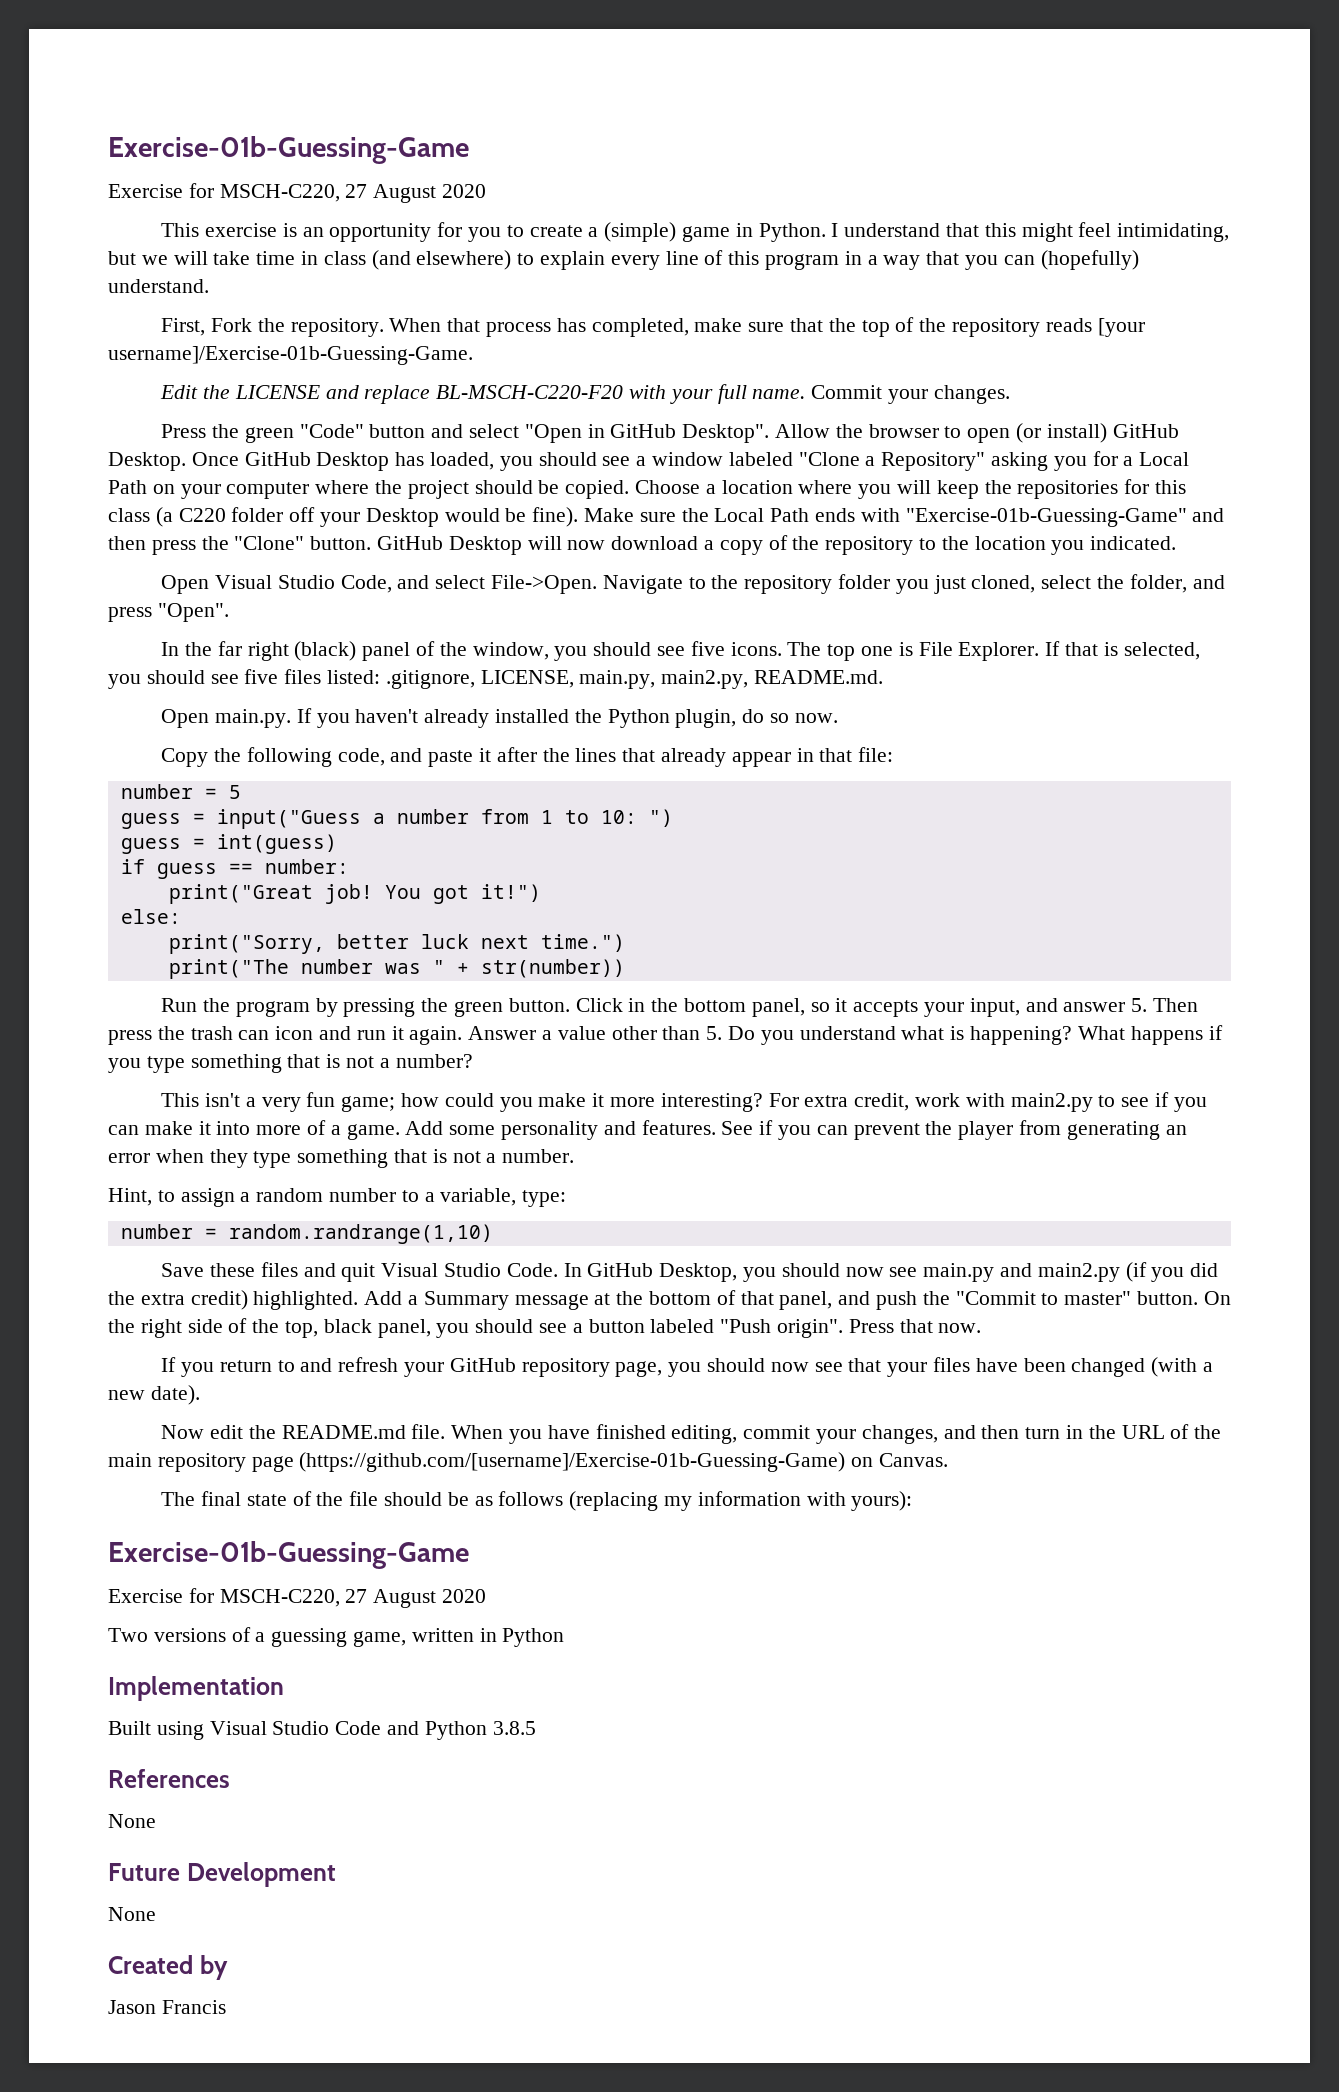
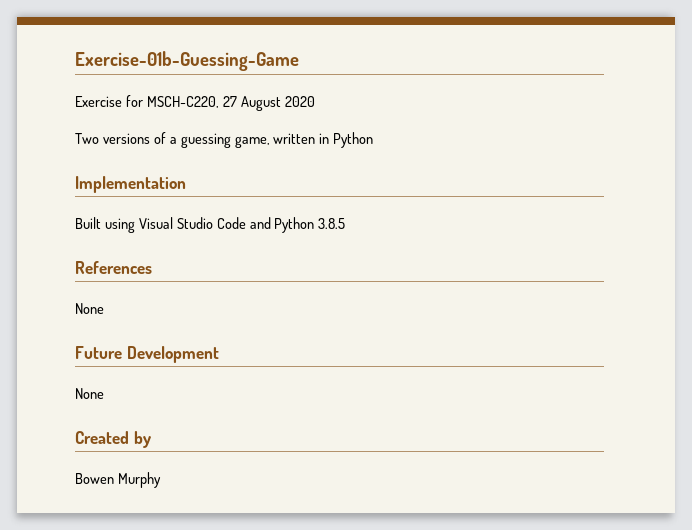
[108,136,469,164] [108,183,487,203] [161,222,1230,242] [108,250,1139,270] [108,279,209,293] [161,317,1145,337] [108,346,473,365] [160,384,1010,404] [161,423,1179,443] [108,451,1190,471] [108,479,1187,499] [108,507,1225,527] [108,535,1177,555] [161,574,1225,594] [108,603,229,622] [161,641,1200,661] [108,669,884,689] [161,708,838,728] [161,747,894,767] [120,784,241,799] [120,809,673,829] [120,834,337,854] [120,859,349,879] [168,884,541,904] [120,909,181,924] [168,934,625,954] [168,959,625,979] [161,998,1199,1017] [108,1025,1223,1045] [108,1054,473,1073] [161,1092,1207,1112] [108,1120,1187,1140] [108,1149,575,1168] [108,1188,567,1207] [120,1224,493,1244] [161,1262,1219,1282] [108,1290,1231,1310] [108,1318,982,1338] [161,1357,1214,1377] [108,1385,200,1405] [161,1424,1222,1444] [108,1452,949,1472] [161,1491,913,1511] [108,1541,469,1569] [108,1588,487,1608] Exercise-01b-Guessing-Game // Exercise for MSCH-C220, 27 August 2020 // This exercise is an opportunity for you to create a (simple) game in Python. I understand that this might feel intimidating, but we will take time in class (and elsewhere) to explain every line of this program in a way that you can (hopefully) understand. // First, Fork the repository. When that process has completed, make sure that the top of the repository reads [your username]/Exercise-01b-Guessing-Game. // Edit the LICENSE and replace BL-MSCH-C220-F20 with your full name. Commit your changes. // Press the green "Code" button and select "Open in GitHub Desktop". Allow the browser to open (or install) GitHub Desktop. Once GitHub Desktop has loaded, you should see a window labeled "Clone a Repository" asking you for a Local Path on your computer where the project should be copied. Choose a location where you will keep the repositories for this class (a C220 folder off your Desktop would be fine). Make sure the Local Path ends with "Exercise-01b-Guessing-Game" and then press the "Clone" button. GitHub Desktop will now download a copy of the repository to the location you indicated. // Open Visual Studio Code, and select File->Open. Navigate to the repository folder you just cloned, select the folder, and press "Open". // In the far right (black) panel of the window, you should see five icons. The top one is File Explorer. If that is selected, you should see five files listed: .gitignore, LICENSE, main.py, main2.py, README.md. // Open main.py. If you haven't already installed the Python plugin, do so now. // Copy the following code, and paste it after the lines that already appear in that file: // number = 5 // guess = input("Guess a number from 1 to 10: ") // guess = int(guess) // if guess == number: // print("Great job! You got it!") // else: // print("Sorry, better luck next time.") // print("The number was " + str(number)) // Run the program by pressing the green button. Click in the bottom panel, so it accepts your input, and answer 5. Then press the trash can icon and run it again. Answer a value other than 5. Do you understand what is happening? What happens if you type something that is not a number? // This isn't a very fun game; how could you make it more interesting? For extra credit, work with main2.py to see if you can make it into more of a game. Add some personality and features. See if you can prevent the player from generating an error when they type something that is not a number. // Hint, to assign a random number to a variable, type: // number = random.randrange(1,10) // Save these files and quit Visual Studio Code. In GitHub Desktop, you should now see main.py and main2.py (if you did the extra credit) highlighted. Add a Summary message at the bottom of that panel, and push the "Commit to master" button. On the right side of the top, black panel, you should see a button labeled "Push origin". Press that now. // If you return to and refresh your GitHub repository page, you should now see that your files have been changed (with a new date). // Now edit the README.md file. When you have finished editing, commit your changes, and then turn in the URL of the main repository page (https://github.com/[username]/Exercise-01b-Guessing-Game) on Canvas. // The final state of the file should be as follows (replacing my information with yours): // Exercise-01b-Guessing-Game // Exercise for MSCH-C220, 27 August 2020 -> [75,51,299,71] [75,95,315,111] Exercise-01b-Guessing-Game // Exercise for MSCH-C220, 27 August 2020
[108,2000,226,2014] Jason Francis -> [75,472,161,488] Bowen Murphy

